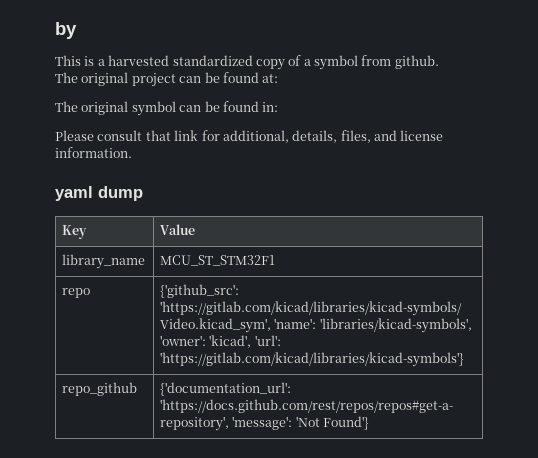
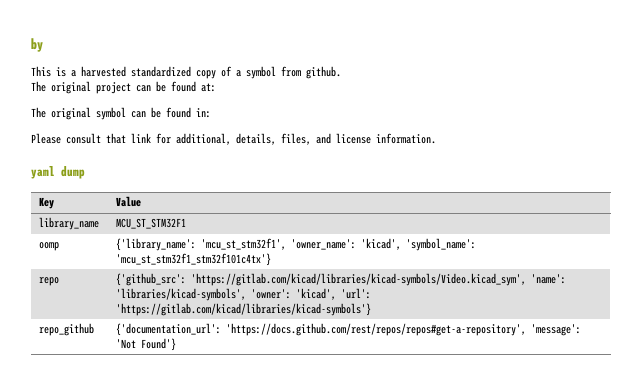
(276, 260) none -> [39,242,60,251] [116,238,477,251] [116,253,272,266] // oomp | {'library_name': 'mcu_st_stm32f1', 'owner_name': 'kicad', 'symbol_name': 'mcu_st_stm32f1_stm32f101c4tx'}

